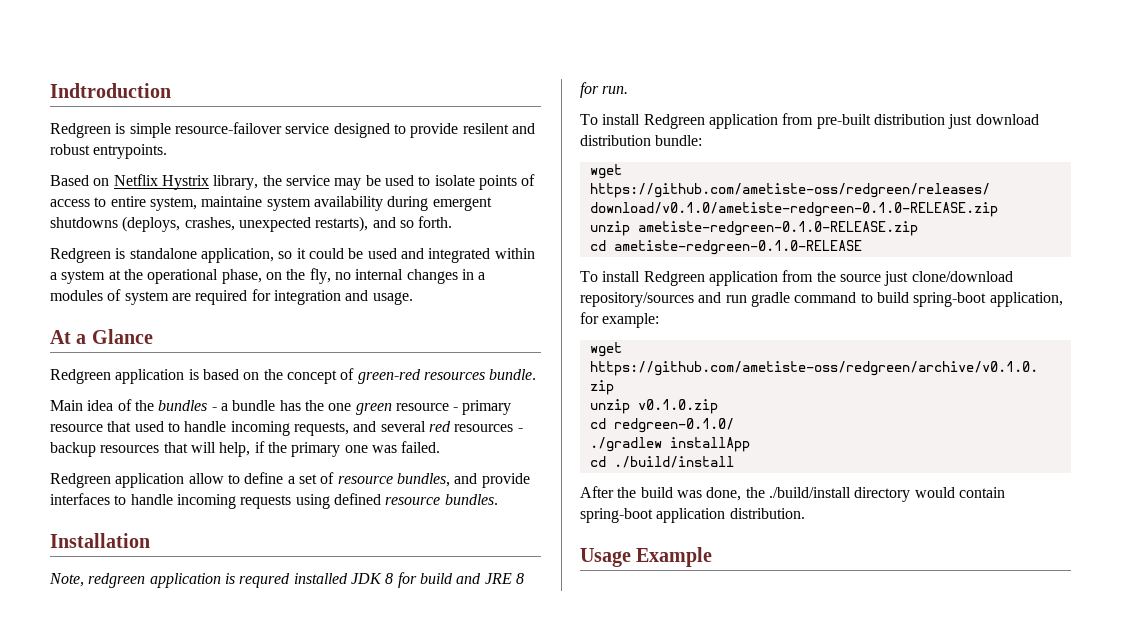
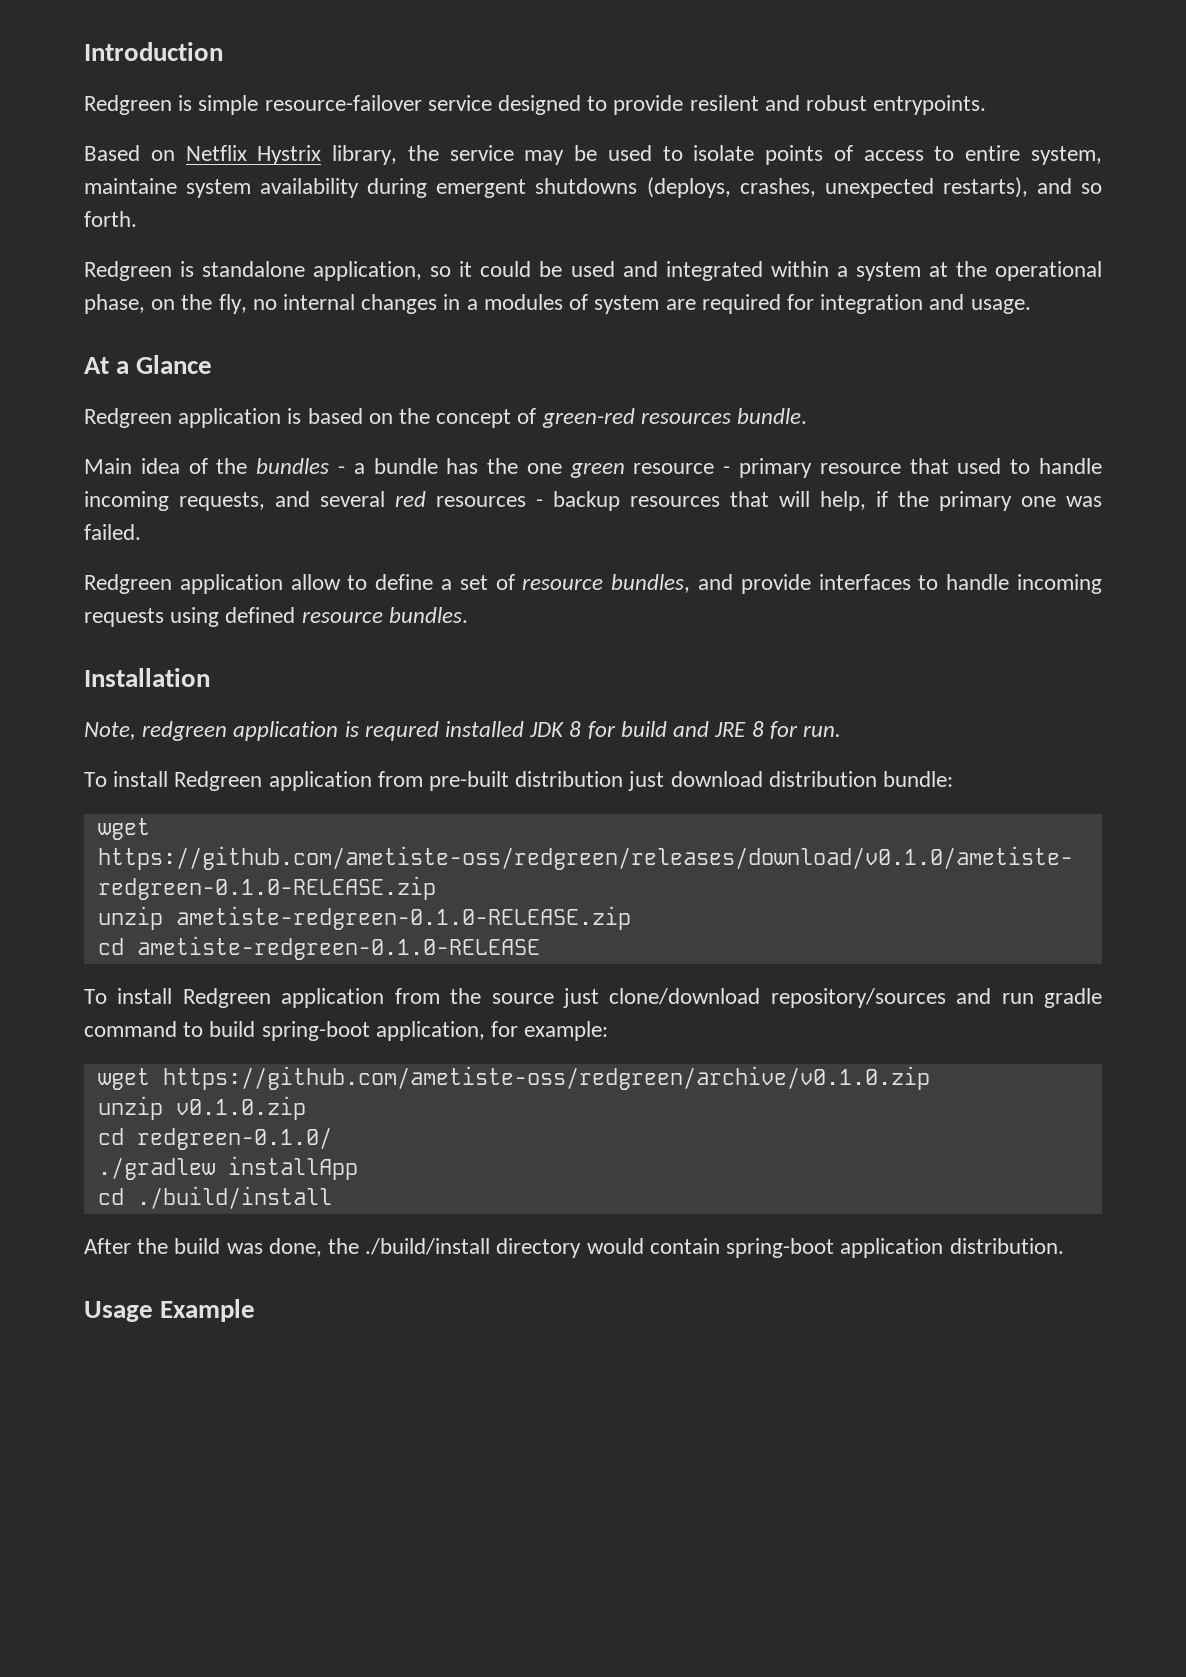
[50,83,171,98] Indtroduction -> [84,42,223,61] Introduction

